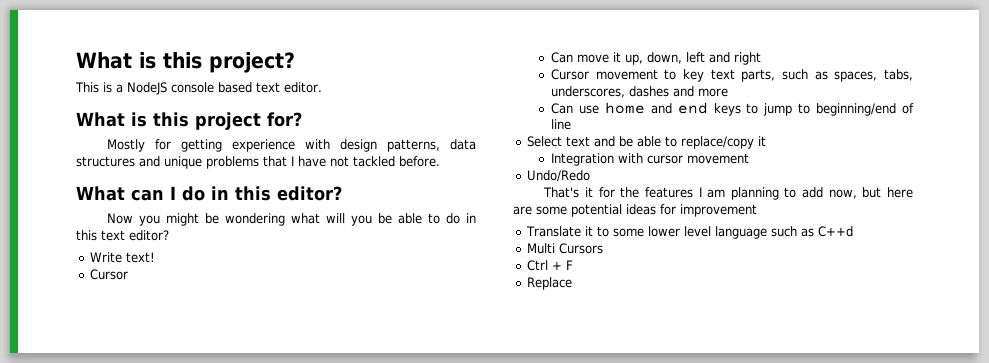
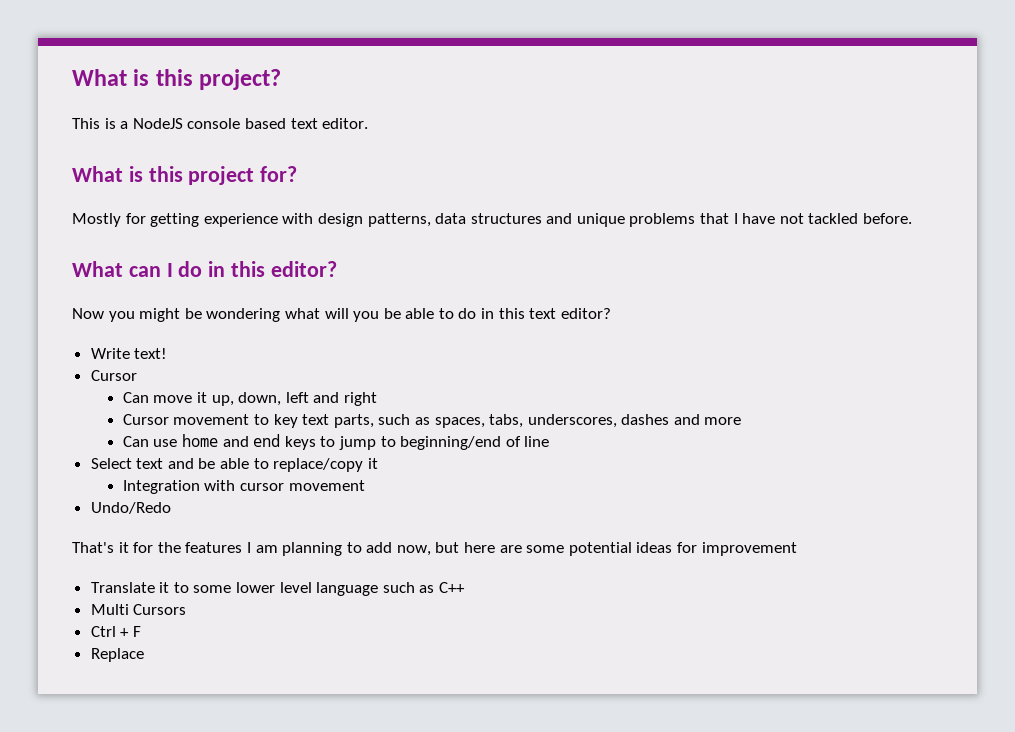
[818,226,854,237] C++d -> [439,582,466,593] C++

